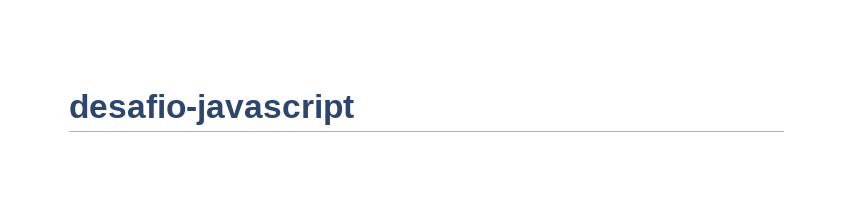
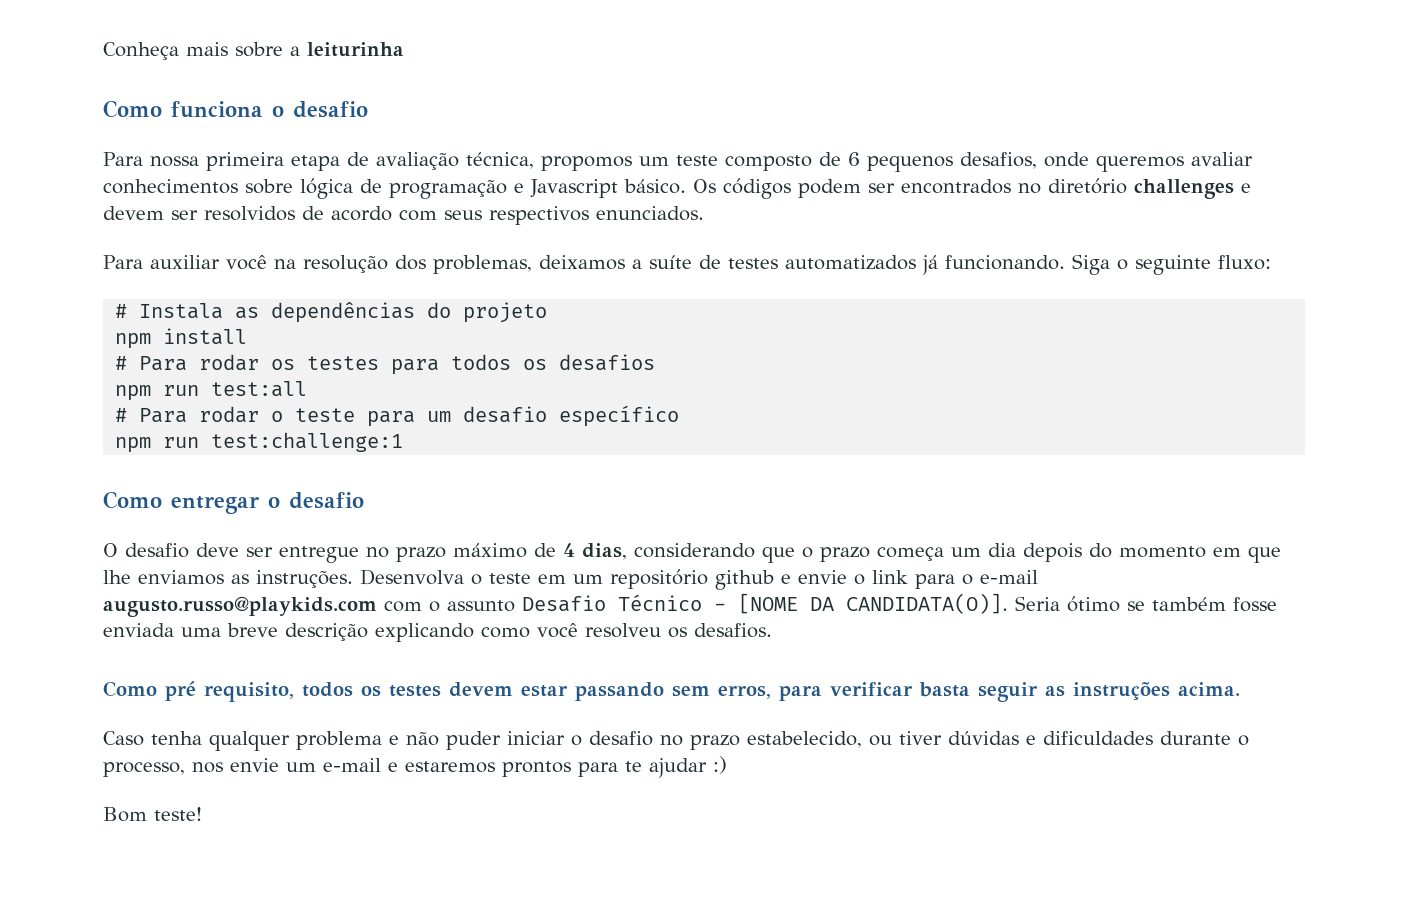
[69,94,354,125] desafio-javascript -> [103,42,404,60] [103,100,368,118] [103,152,1253,172] [103,178,1251,199] [103,206,704,225] [103,254,1271,275] [115,302,548,323] [115,328,248,349] [115,354,656,375] [115,381,308,401] [115,405,680,427] [115,432,404,453] [103,491,364,514] [103,543,1281,563] [103,569,1038,590] [103,593,1277,617] [103,623,772,642] [103,681,1240,702] [103,731,1249,751] [103,756,727,778] [103,807,202,822] Conheça mais sobre a leiturinha // Como funciona o desafio // Para nossa primeira etapa de avaliação técnica, propomos um teste composto de 6 pequenos desafios, onde queremos avaliar conhecimentos sobre lógica de programação e Javascript básico. Os códigos podem ser encontrados no diretório challenges e devem ser resolvidos de acordo com seus respectivos enunciados. // Para auxiliar você na resolução dos problemas, deixamos a suíte de testes automatizados já funcionando. Siga o seguinte fluxo: // # Instala as dependências do projeto // npm install // # Para rodar os testes para todos os desafios // npm run test:all // # Para rodar o teste para um desafio específico // npm run test:challenge:1 // Como entregar o desafio // O desafio deve ser entregue no prazo máximo de 4 dias, considerando que o prazo começa um dia depois do momento em que lhe enviamos as instruções. Desenvolva o teste em um repositório github e envie o link para o e-mail augusto.russo@playkids.com com o assunto Desafio Técnico - [NOME DA CANDIDATA(O)]. Seria ótimo se também fosse enviada uma breve descrição explicando como você resolveu os desafios. // Como pré requisito, todos os testes devem estar passando sem erros, para verificar basta seguir as instruções acima. // Caso tenha qualquer problema e não puder iniciar o desafio no prazo estabelecido, ou tiver dúvidas e dificuldades durante o processo, nos envie um e-mail e estaremos prontos para te ajudar :) // Bom teste!

